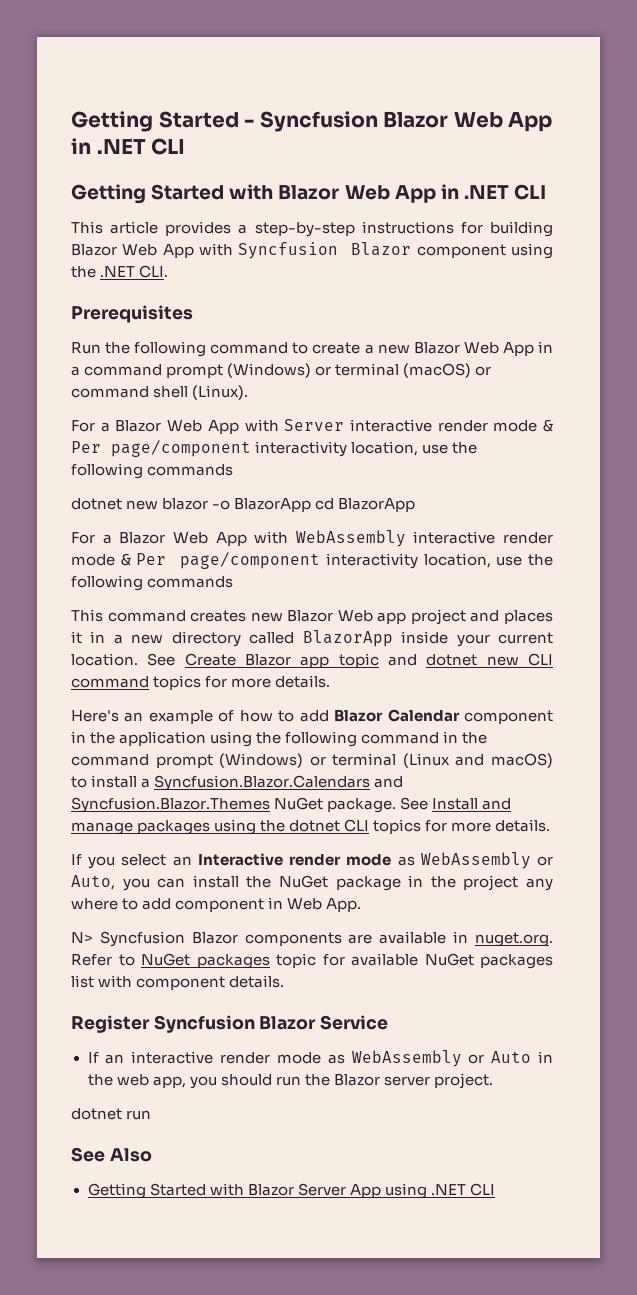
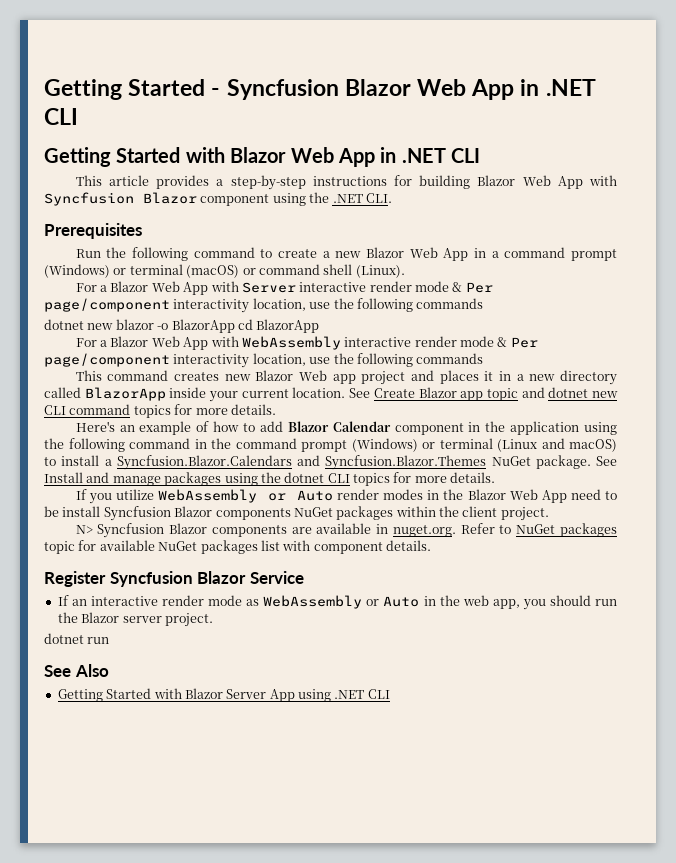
[121,852,553,869] [71,875,554,891] [71,897,362,912] select an Interactive render mode as WebAssembly or Auto, you can install the NuGet package in the project any where to add component in Web App. -> [115,489,618,503] [44,506,549,521] utilize WebAssembly or Auto render modes in the Blazor Web App need to be install Syncfusion Blazor components NuGet packages within the client project.

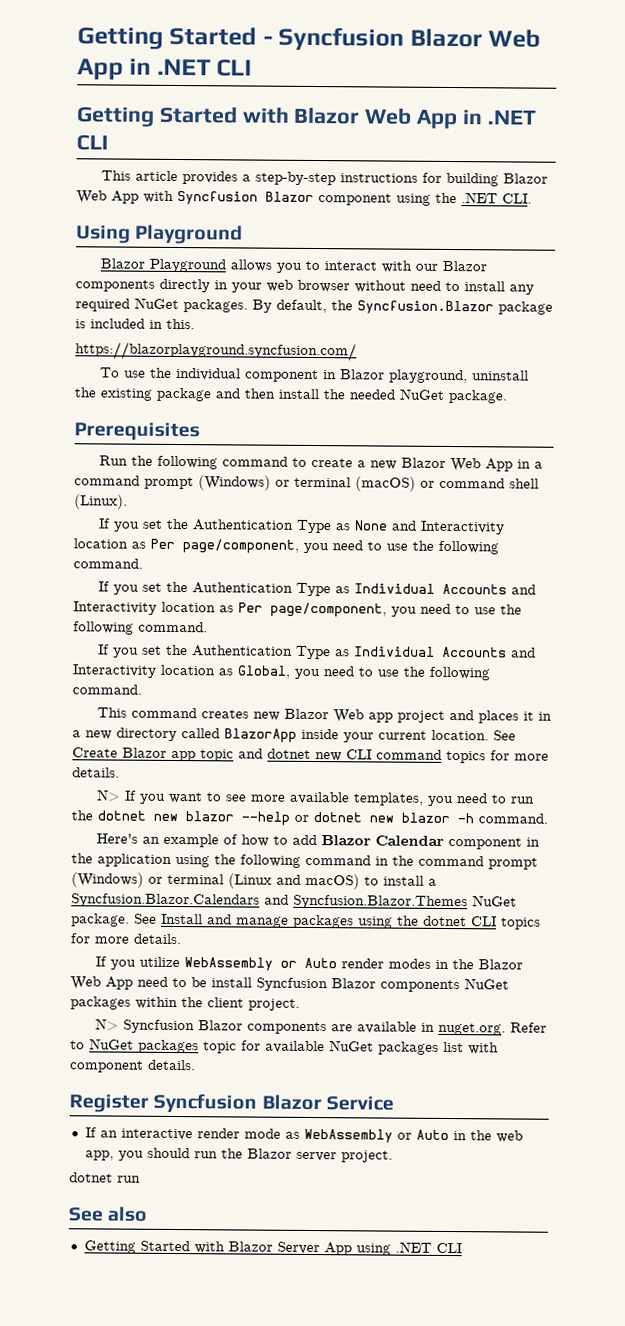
(392, 198) none -> [76,224,244,245] [100,258,488,273] [75,278,534,295] [75,297,553,315] [75,318,195,330] [75,341,357,362] [100,367,530,384] [74,387,508,404] // Using Playground // Blazor Playground allows you to interact with our Blazor components directly in your web browser without need to install any required NuGet packages. By default, the Syncfusion.Blazor package is included in this. // https://blazorplayground.syncfusion.com/ // To use the individual component in Blazor playground, uninstall the existing package and then install the needed NuGet package.
[75,281,493,295] [44,298,484,313] [44,319,320,333] [75,336,538,350] [44,353,484,368] For a Blazor Web App with Server interactive render mode & Per page/component interactivity location, use the following commands // dotnet new blazor -o BlazorApp cd BlazorApp // For a Blazor Web App with WebAssembly interactive render mode & Per page/component interactivity location, use the following commands -> [98,518,506,535] [73,538,499,555] [73,558,143,569] [98,581,537,597] [73,601,522,618] [73,621,208,635] [98,644,537,660] [72,664,490,681] [72,684,142,695] If you set the Authentication Type as None and Interactivity location as Per page/component, you need to use the following command. // If you set the Authentication Type as Individual Accounts and Interactivity location as Per page/component, you need to use the following command. // If you set the Authentication Type as Individual Accounts and Interactivity location as Global, you need to use the following command.
(276, 409) none -> [96,789,536,807] [71,810,548,826] // N> If you want to see more available templates, you need to run the dotnet new blazor --help or dotnet new blazor -h command.
[74,664,109,677] Also -> [107,1206,149,1222] also

